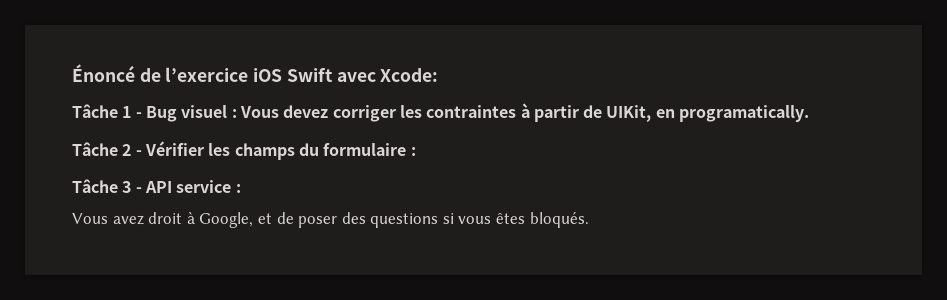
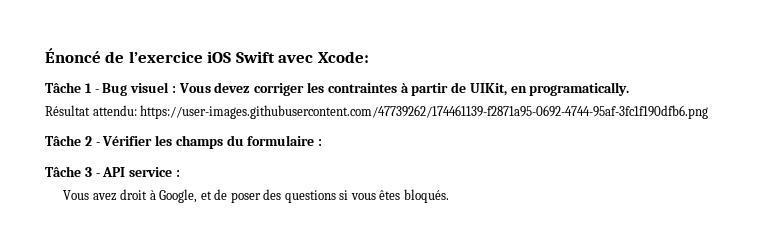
(810, 113) none -> [45,105,709,119] // Résultat attendu: https://user-images.githubusercontent.com/47739262/174461139-f2871a95-0692-4744-95af-3fc1f190dfb6.png

